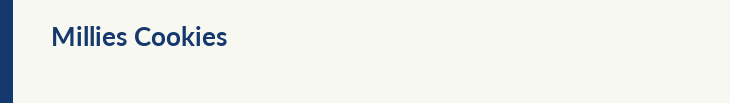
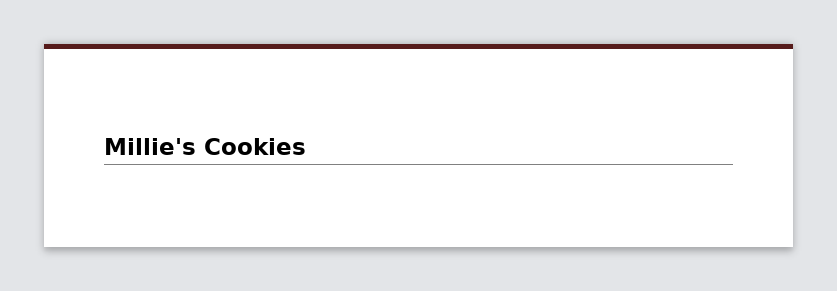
[51,26,127,46] Millies -> [104,138,196,155] Millie's

